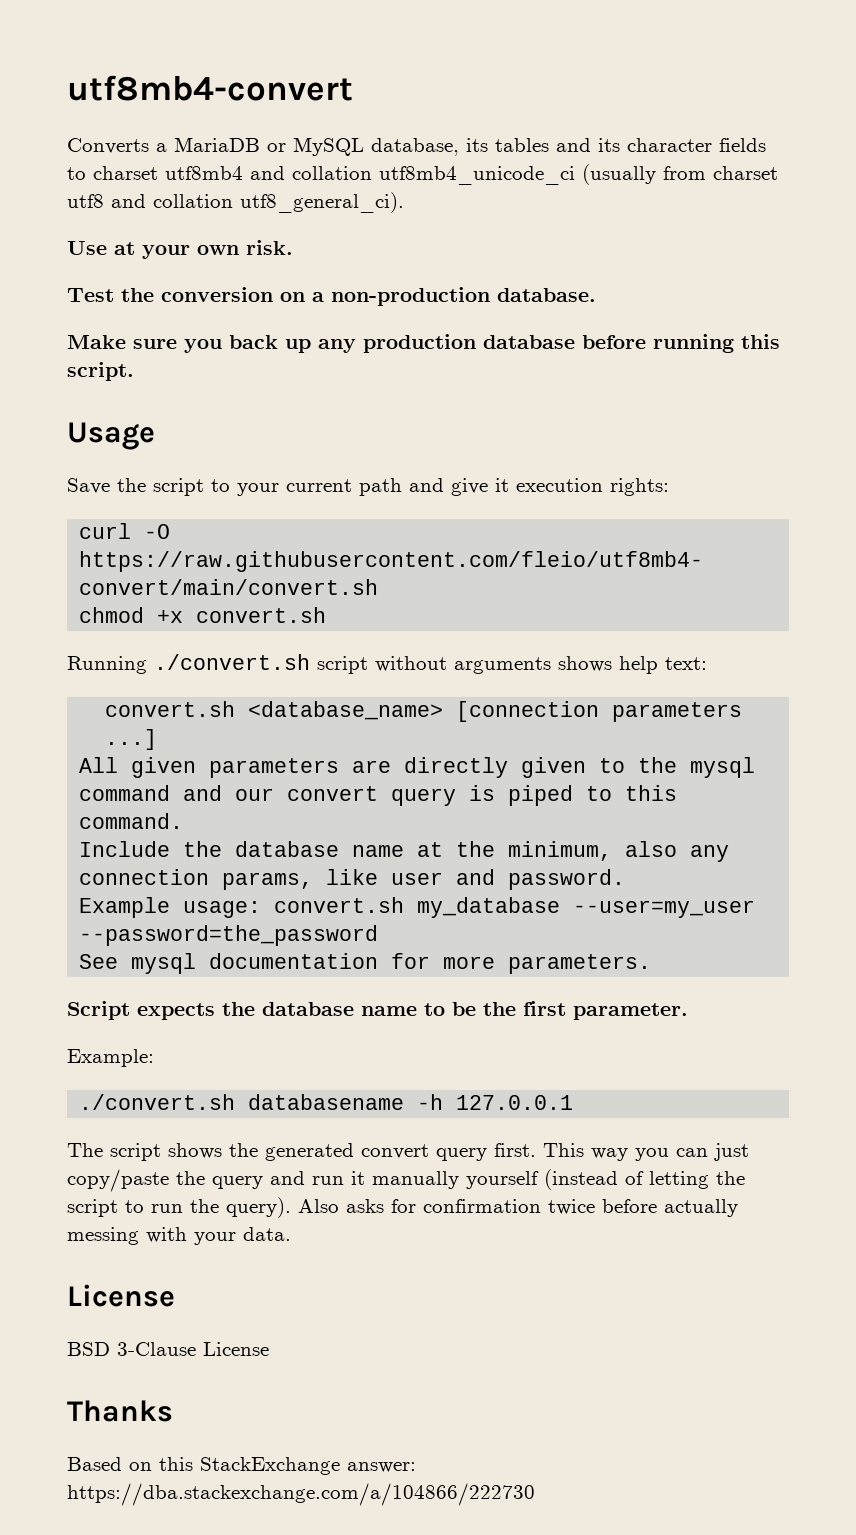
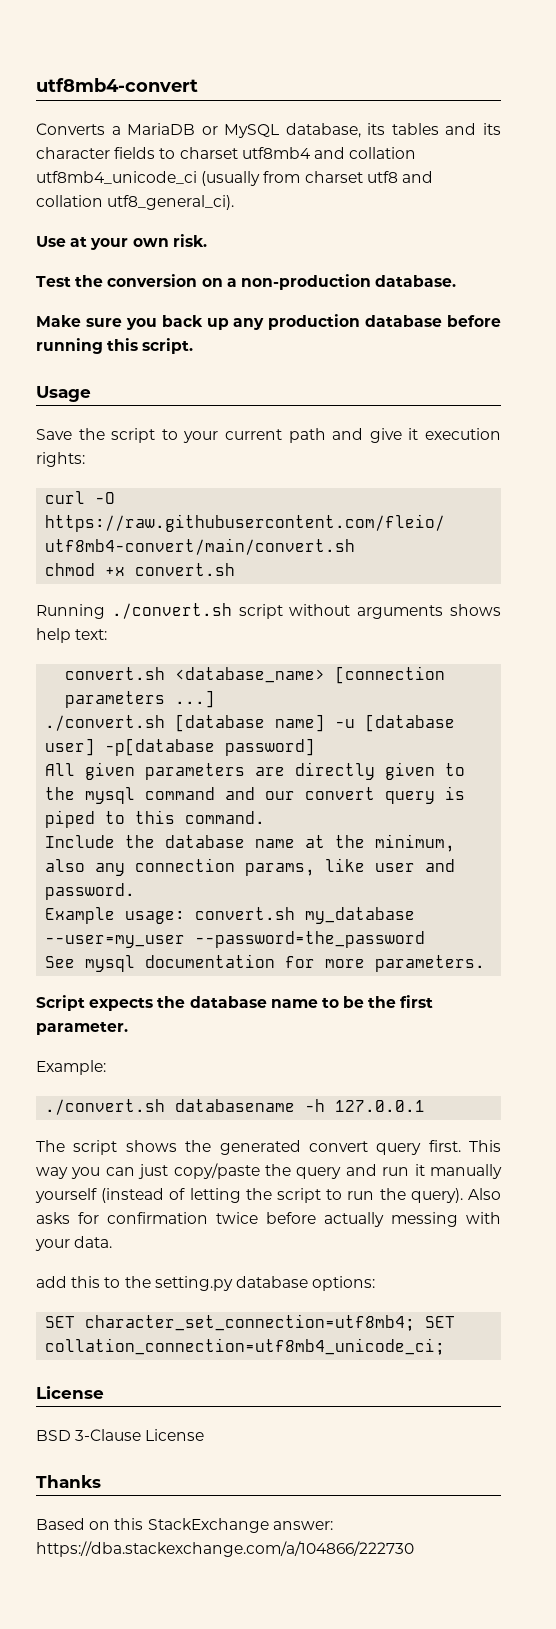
(158, 739) none -> [45,714,456,732] [45,738,316,756] // ./convert.sh [database name] -u [database user] -p[database password]
(291, 1234) none -> [36,1276,376,1291] [45,1314,456,1331] [45,1338,446,1355] // add this to the setting.py database options: // SET character_set_connection=utf8mb4; SET collation_connection=utf8mb4_unicode_ci;

